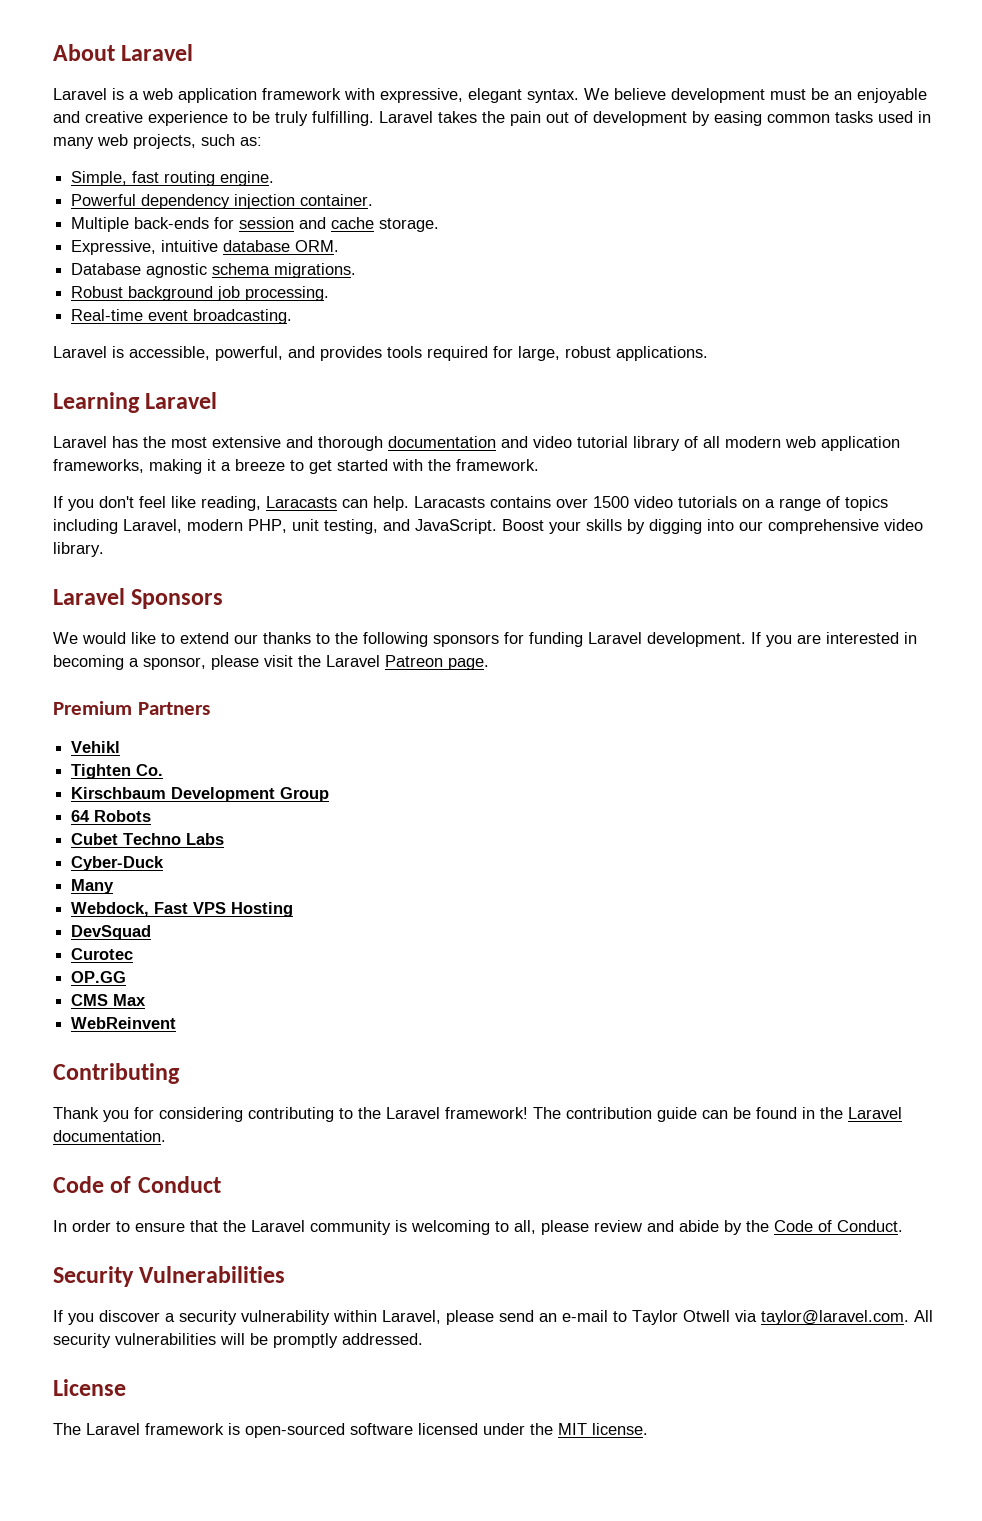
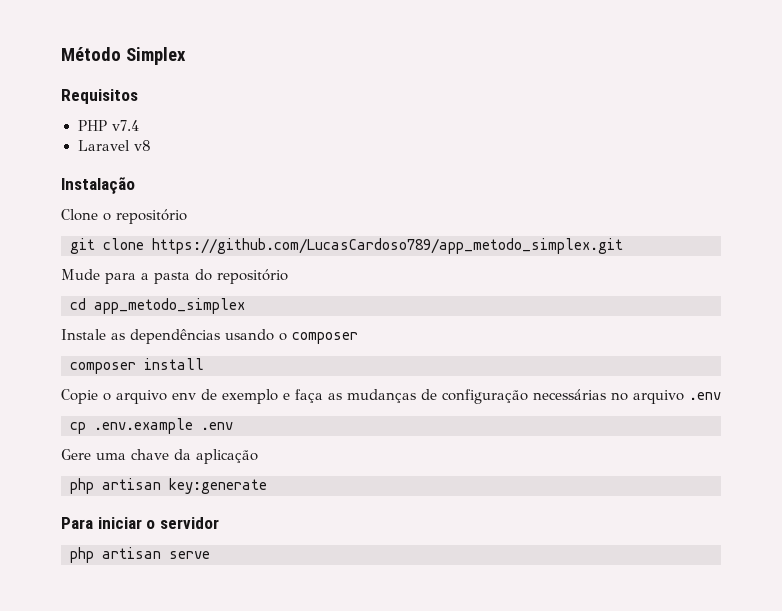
[53,44,194,61] [53,88,927,103] [53,111,931,126] [53,134,262,149] [71,171,275,186] [71,194,374,209] [71,217,440,232] [71,240,340,255] [71,263,357,278] [71,286,330,301] [71,309,293,324] [53,346,708,361] [53,392,218,413] [53,436,900,451] [53,459,539,474] [53,496,888,511] [53,519,923,534] [53,542,104,557] [53,588,224,609] [53,632,917,647] [53,655,489,670] [53,701,210,715] [71,741,121,753] [71,764,164,779] [71,787,330,802] [71,810,152,822] [71,833,225,845] [71,856,165,871] [71,879,115,894] [71,902,294,917] [71,925,152,940] [71,948,134,960] [71,971,127,983] [71,994,147,1006] [71,1017,177,1029] [53,1063,180,1084] [53,1107,902,1122] [53,1130,166,1142] [53,1176,221,1193] [53,1220,903,1235] [53,1266,286,1287] [53,1310,933,1325] [53,1333,423,1348] [53,1379,126,1396] [53,1423,648,1438] About Laravel // Laravel is a web application framework with expressive, elegant syntax. We believe development must be an enjoyable and creative experience to be truly fulfilling. Laravel takes the pain out of development by easing common tasks used in many web projects, such as: // Simple, fast routing engine. // Powerful dependency injection container. // Multiple back-ends for session and cache storage. // Expressive, intuitive database ORM. // Database agnostic schema migrations. // Robust background job processing. // Real-time event broadcasting. // Laravel is accessible, powerful, and provides tools required for large, robust applications. // Learning Laravel // Laravel has the most extensive and thorough documentation and video tutorial library of all modern web application frameworks, making it a breeze to get started with the framework. // If you don't feel like reading, Laracasts can help. Laracasts contains over 1500 video tutorials on a range of topics including Laravel, modern PHP, unit testing, and JavaScript. Boost your skills by digging into our comprehensive video library. // Laravel Sponsors // We would like to extend our thanks to the following sponsors for funding Laravel development. If you are interested in becoming a sponsor, please visit the Laravel Patreon page. // Premium Partners // Vehikl // Tighten Co. // Kirschbaum Development Group // 64 Robots // Cubet Techno Labs // Cyber-Duck // Many // Webdock, Fast VPS Hosting // DevSquad // Curotec // OP.GG // CMS Max // WebReinvent // Contributing // Thank you for considering contributing to the Laravel framework! The contribution guide can be found in the Laravel documentation. // Code of Conduct // In order to ensure that the Laravel community is welcoming to all, please review and abide by the Code of Conduct. // Security Vulnerabilities // If you discover a security vulnerability within Laravel, please send an e-mail to Taylor Otwell via taylor@laravel.com. All security vulnerabilities will be promptly addressed. // License // The Laravel framework is open-sourced software licensed under the MIT license. -> [61,47,186,65] [61,89,138,104] [77,120,139,131] [77,140,151,151] [61,177,135,194] [61,209,187,224] [70,238,623,254] [61,269,288,284] [70,298,245,314] [61,329,358,344] [70,358,204,374] [61,389,721,404] [70,418,233,434] [61,449,258,464] [70,478,267,494] [61,517,219,529] [70,547,210,563] Método Simplex // Requisitos // PHP v7.4 // Laravel v8 // Instalação // Clone o repositório // git clone https://github.com/LucasCardoso789/app_metodo_simplex.git // Mude para a pasta do repositório // cd app_metodo_simplex // Instale as dependências usando o composer // composer install // Copie o arquivo env de exemplo e faça as mudanças de configuração necessárias no arquivo .env // cp .env.example .env // Gere uma chave da aplicação // php artisan key:generate // Para iniciar o servidor // php artisan serve

